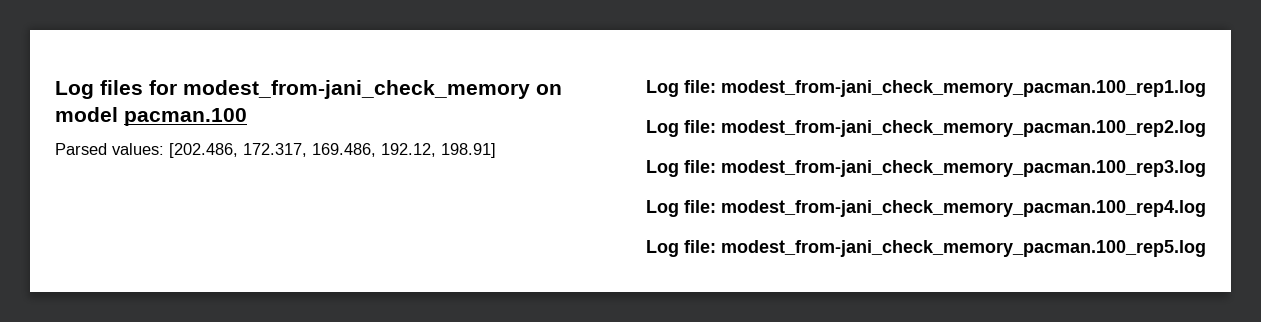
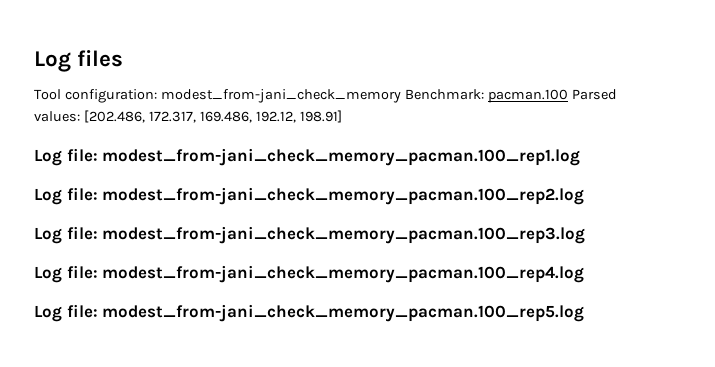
[149,80,562,99] [55,107,118,122] for modest_from-jani_check_memory on model -> [34,89,484,103] // Tool configuration: modest_from-jani_check_memory Benchmark:
(247, 117) // -> (568, 96) none

